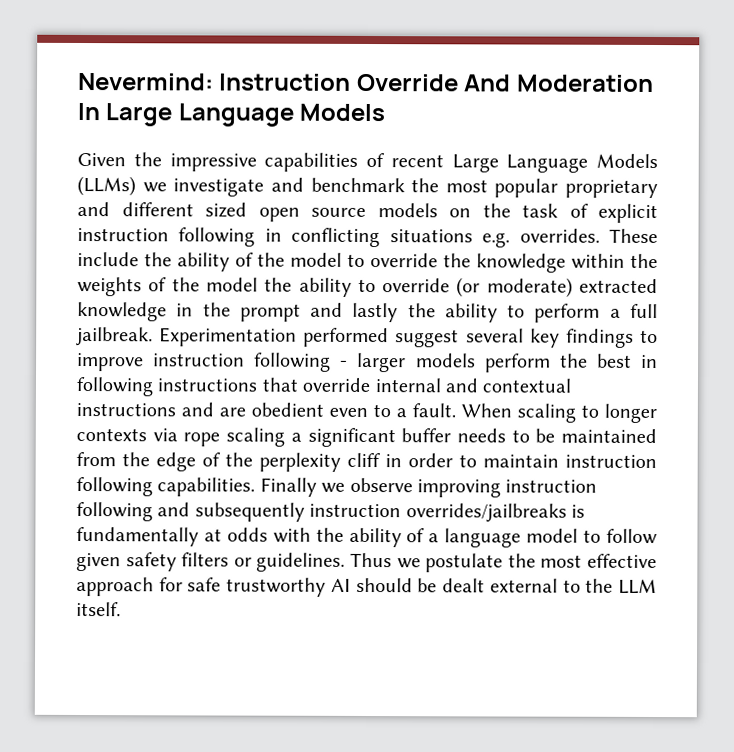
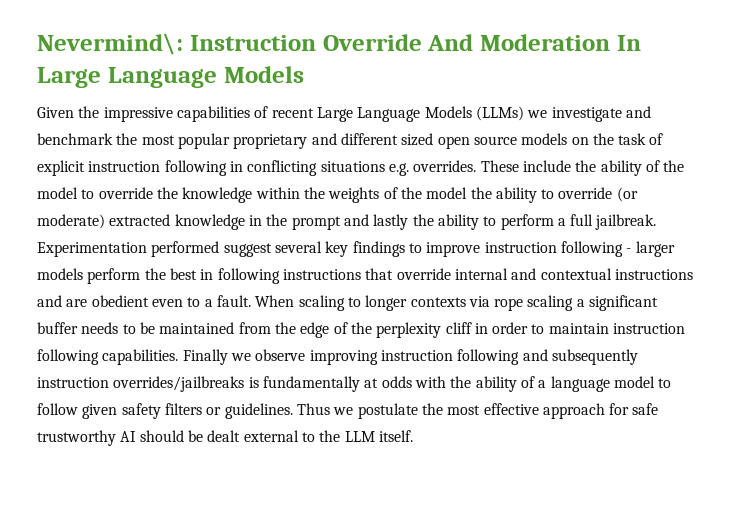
[77,72,214,91] Nevermind: -> [37,33,183,55] Nevermind\:

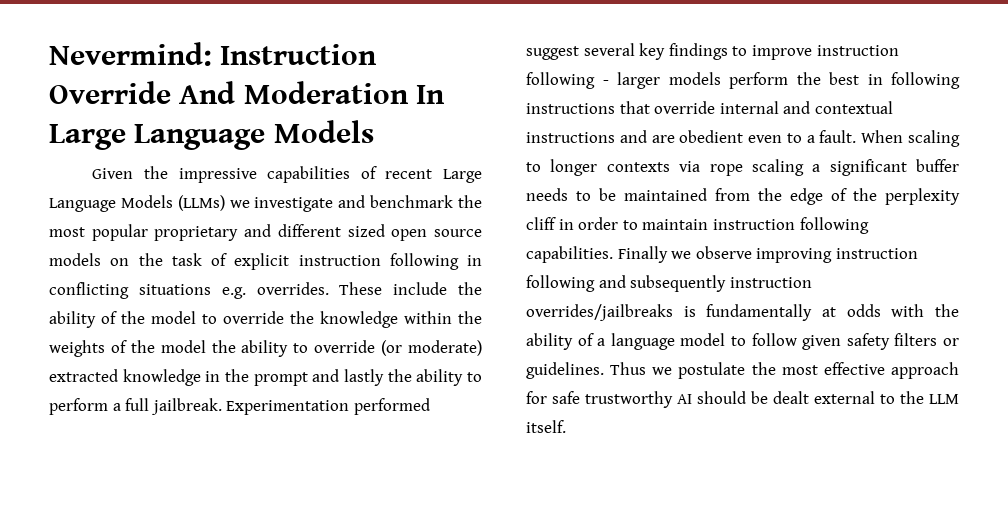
[37,33,183,55] Nevermind\: -> [49,42,212,66] Nevermind:

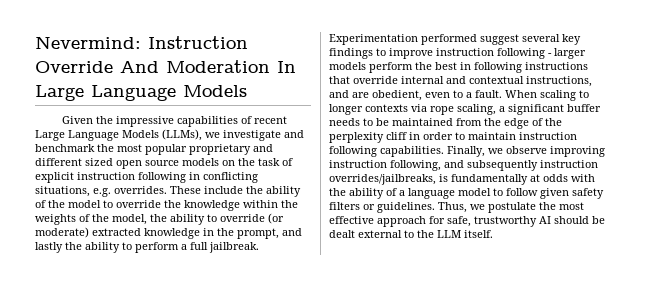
[177,195,225,211] (LLMs) -> [162,129,202,141] (LLMs),
[138,284,211,295] situations -> [35,186,90,197] situations,
[160,340,206,353] model -> [112,214,147,225] model,
[253,372,308,386] prompt -> [237,228,279,239] prompt,
[526,132,615,143] instructions -> [526,76,592,87] instructions,
[679,130,744,143] obedient -> [372,90,422,101] obedient,
[751,159,804,176] scaling -> [457,104,496,115] scaling,
[617,246,668,263] Finally -> [447,146,485,157] Finally,
[526,275,595,292] following -> [390,160,441,171] following,
[526,304,673,321] overrides/jailbreaks -> [329,174,436,185] overrides/jailbreaks,
[610,362,647,375] Thus -> [438,202,467,213] Thus,
[552,391,580,404] safe -> [447,216,471,227] safe,

